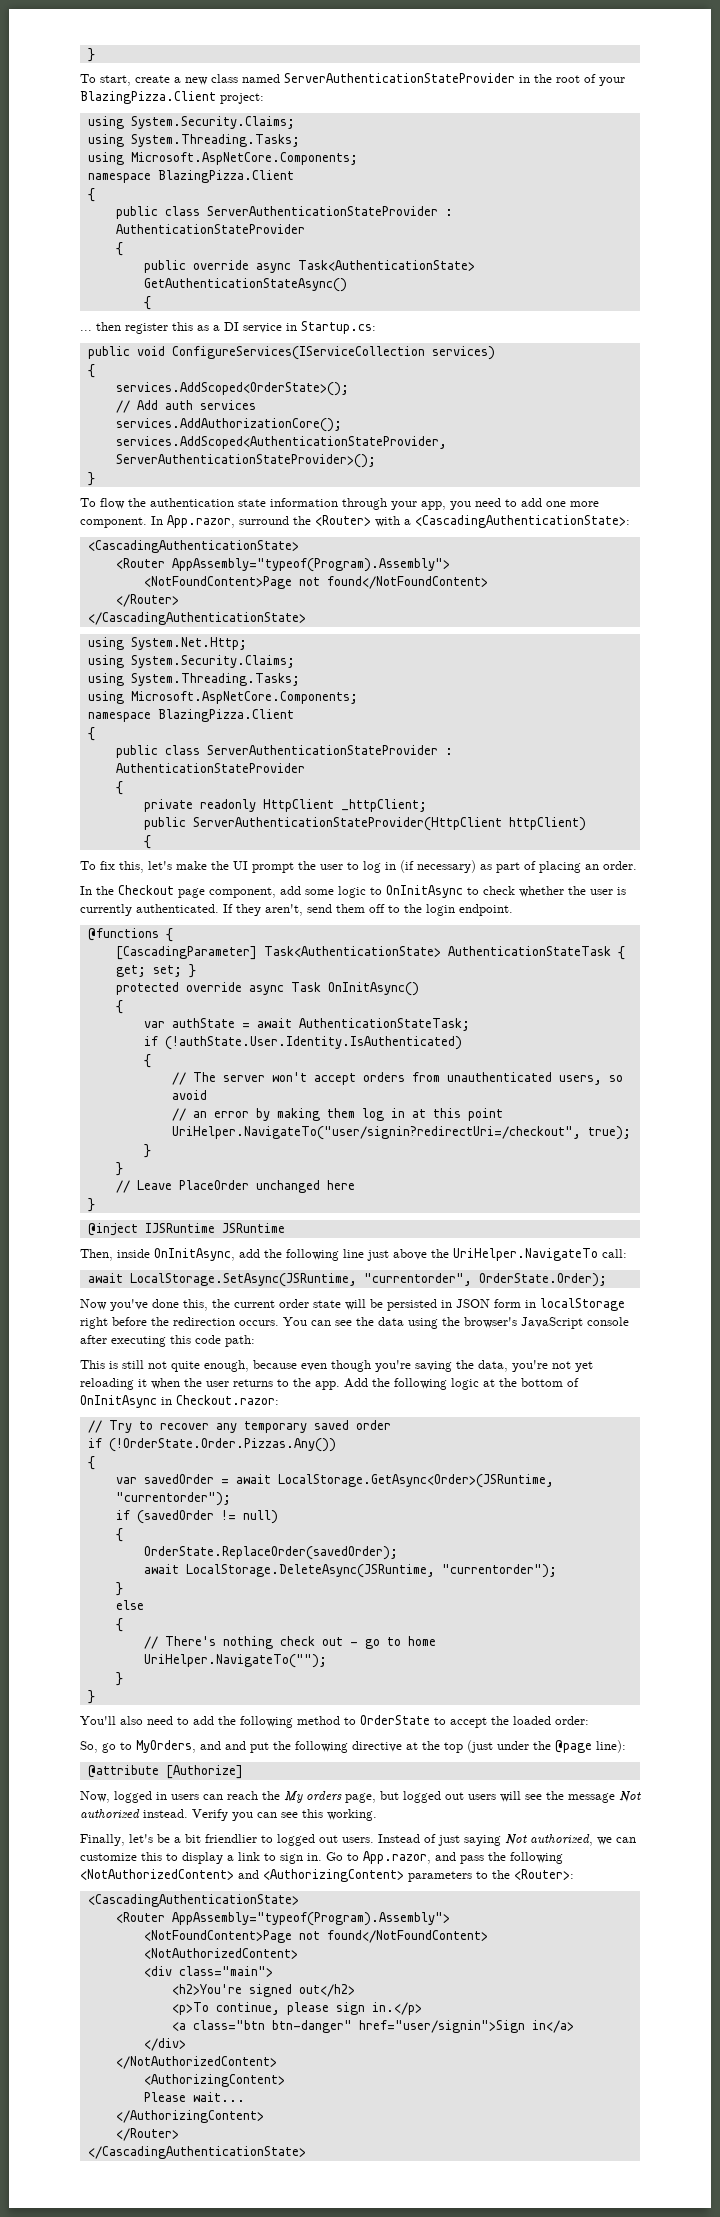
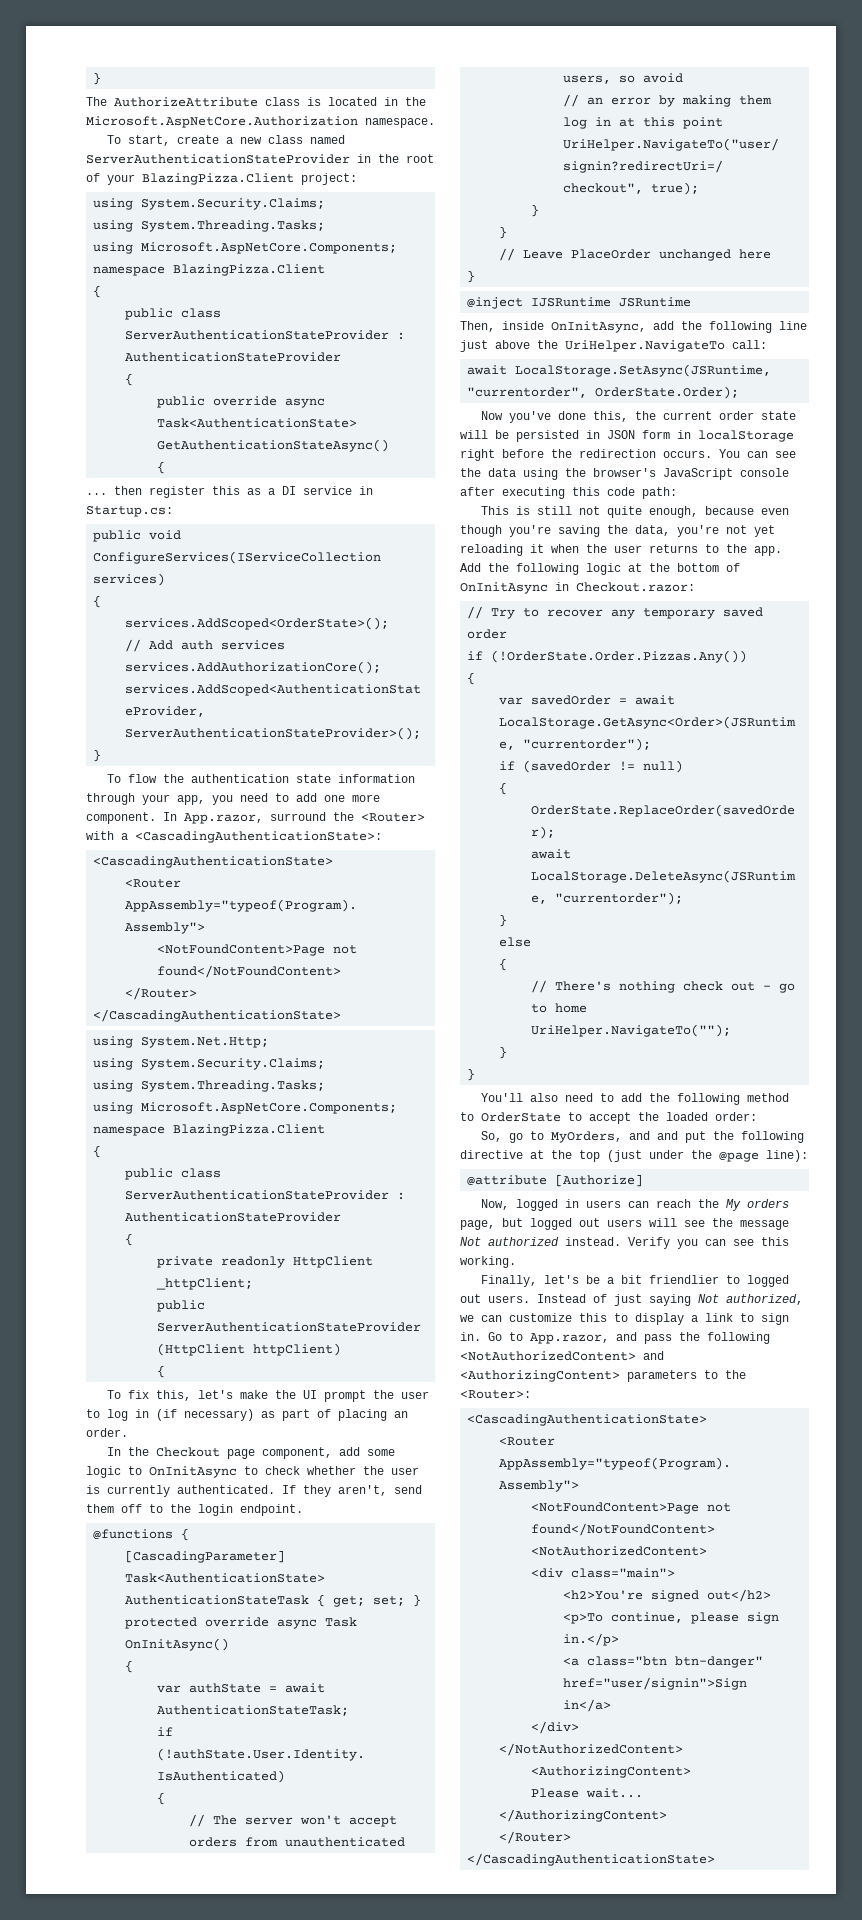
[87,48,95,62] } -> [93,72,102,85] [86,97,426,107] [86,116,435,128] } // The AuthorizeAttribute class is located in the Microsoft.AspNetCore.Authorization namespace.

